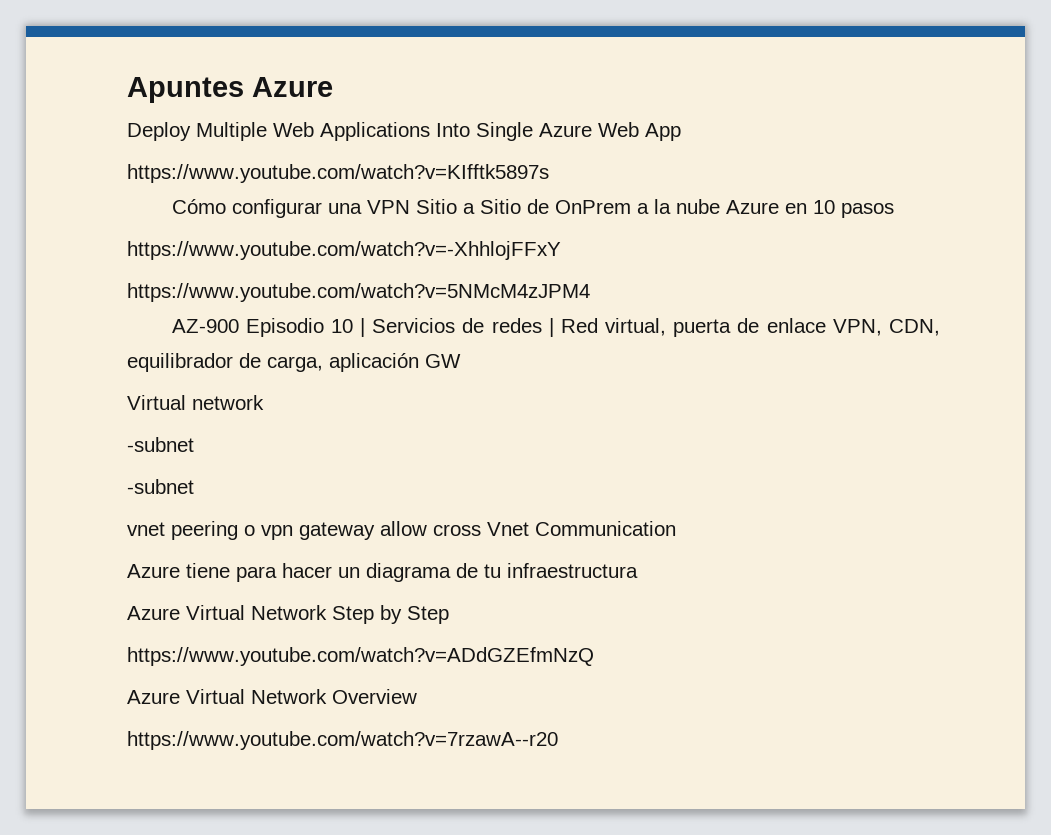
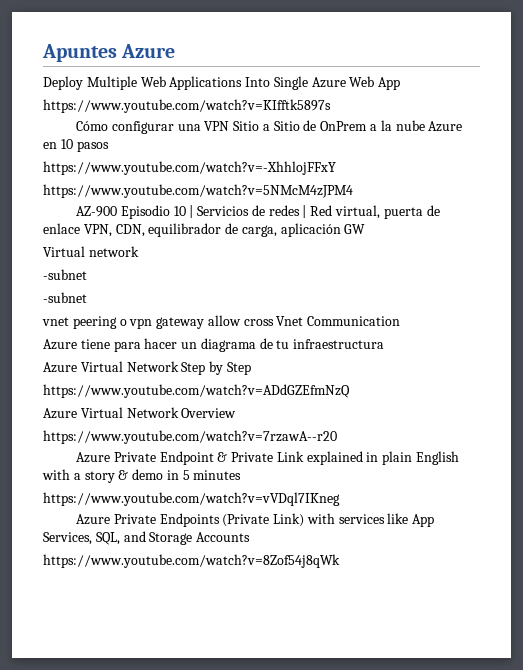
(558, 740) none -> [75,451,459,465] [42,469,242,483] [43,492,340,506] [75,513,435,527] [43,531,251,545] [43,554,340,568] // Azure Private Endpoint & Private Link explained in plain English with a story & demo in 5 minutes // https://www.youtube.com/watch?v=vVDql7IKneg // Azure Private Endpoints (Private Link) with services like App Services, SQL, and Storage Accounts // https://www.youtube.com/watch?v=8Zof54j8qWk

